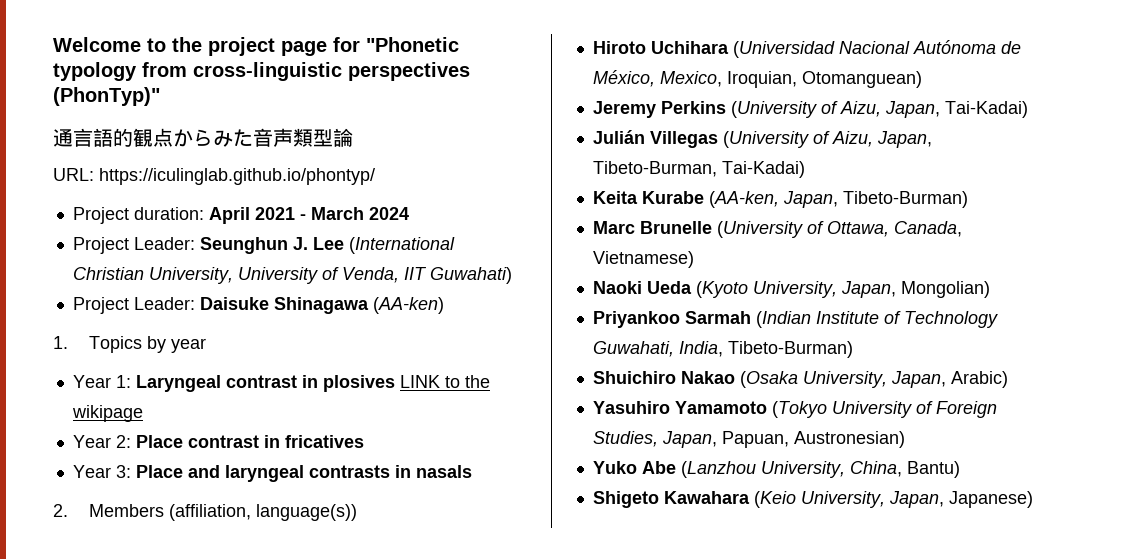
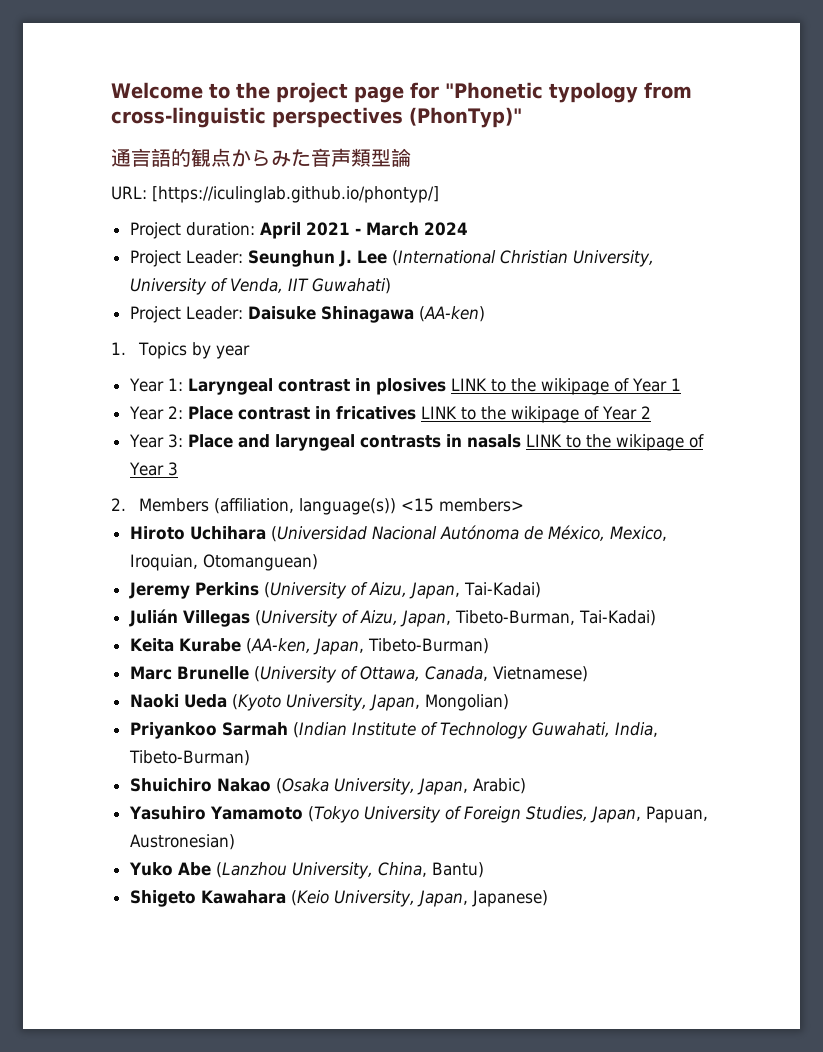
[99,168,375,185] https://iculinglab.github.io/phontyp/ -> [152,186,439,203] [https://iculinglab.github.io/phontyp/]
(143, 413) none -> [613,378,681,392] of Year 1
(364, 441) none -> [420,406,651,423] LINK to the wikipage of Year 2
(472, 471) none -> [525,434,704,451] [128,462,178,476] LINK to the wikipage of Year 3
(357, 512) none -> [401,498,525,512] <15 members>

